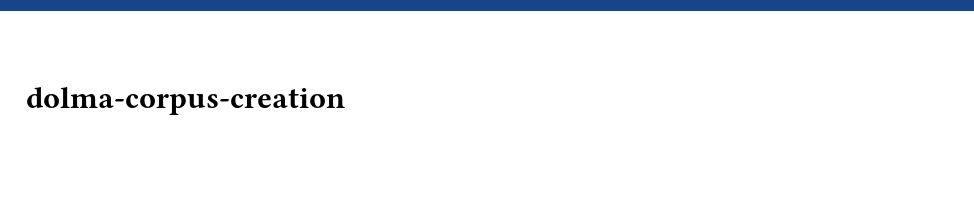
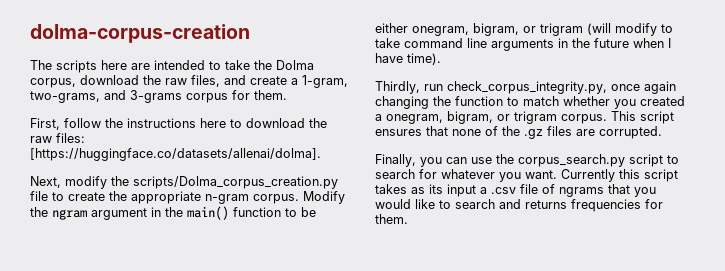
(345, 101) none -> [30,60,314,73] [30,75,348,88] [30,90,287,103] [30,118,327,130] [30,133,85,143] [30,148,321,161] [30,176,338,189] [30,191,345,204] [30,206,316,220] [375,23,673,36] [375,38,671,51] [375,53,441,65] [375,81,676,94] [375,96,685,109] [375,111,674,124] [375,126,662,139] [375,154,679,167] [375,169,678,182] [375,184,656,197] [375,199,663,212] [375,214,408,224] // The scripts here are intended to take the Dolma corpus, download the raw files, and create a 1-gram, two-grams, and 3-grams corpus for them. // First, follow the instructions here to download the raw files: [https://huggingface.co/datasets/allenai/dolma]. // Next, modify the scripts/Dolma_corpus_creation.py file to create the appropriate n-gram corpus. Modify the ngram argument in the main() function to be either onegram, bigram, or trigram (will modify to take command line arguments in the future when I have time). // Thirdly, run check_corpus_integrity.py, once again changing the function to match whether you created a onegram, bigram, or trigram corpus. This script ensures that none of the .gz files are corrupted. // Finally, you can use the corpus_search.py script to search for whatever you want. Currently this script takes as its input a .csv file of ngrams that you would like to search and returns frequencies for them.

